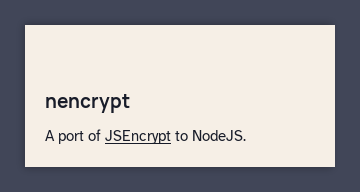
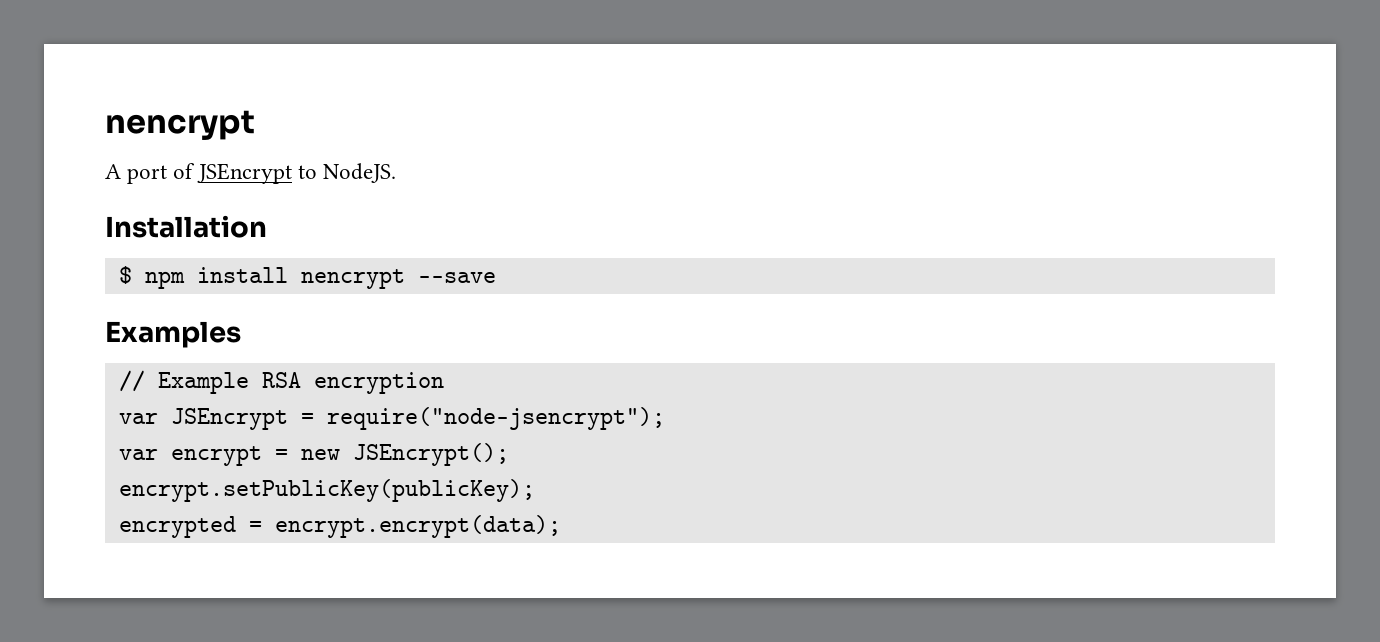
(246, 135) none -> [105,215,267,238] [118,266,496,289] [105,321,241,348] [118,370,444,394] [118,407,665,430] [118,443,509,466] [118,479,535,502] [118,515,561,538] // Installation // $ npm install nencrypt --save // Examples // // Example RSA encryption // var JSEncrypt = require("node-jsencrypt"); // var encrypt = new JSEncrypt(); // encrypt.setPublicKey(publicKey); // encrypted = encrypt.encrypt(data);

